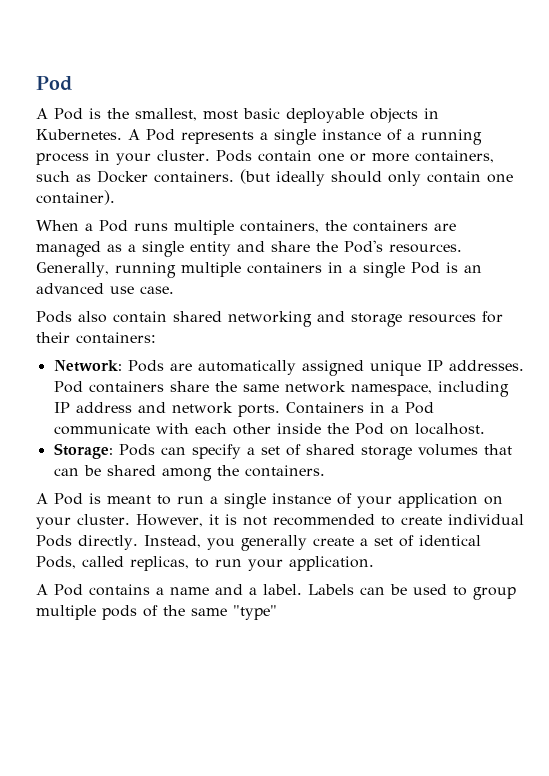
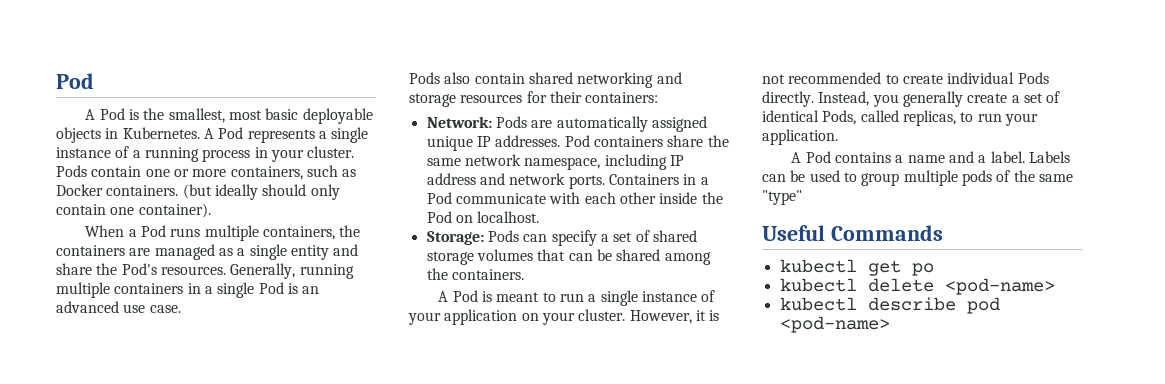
(277, 612) none -> [762,225,943,241] [779,259,934,276] [779,278,1055,295] [779,297,1000,314] [779,316,890,333] // Useful Commands // kubectl get po // kubectl delete <pod-name> // kubectl describe pod <pod-name>

